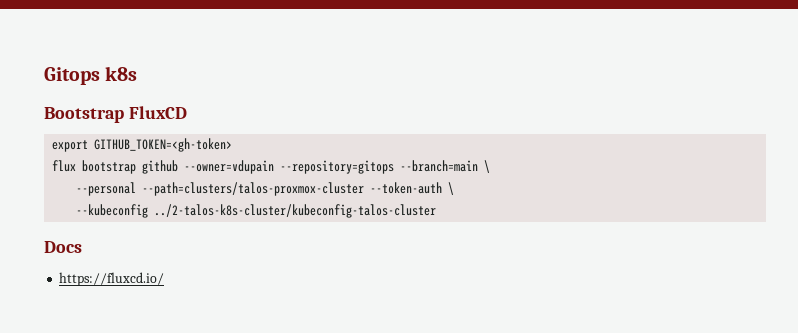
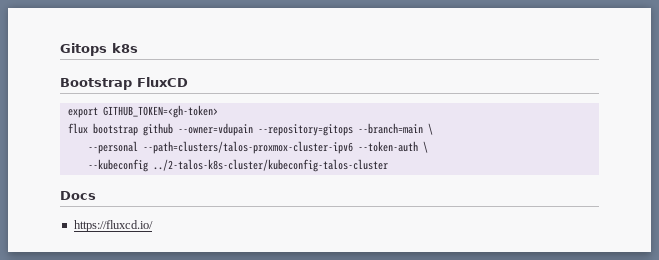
[142,182,365,196] --path=clusters/talos-proxmox-cluster -> [142,141,353,154] --path=clusters/talos-proxmox-cluster-ipv6

